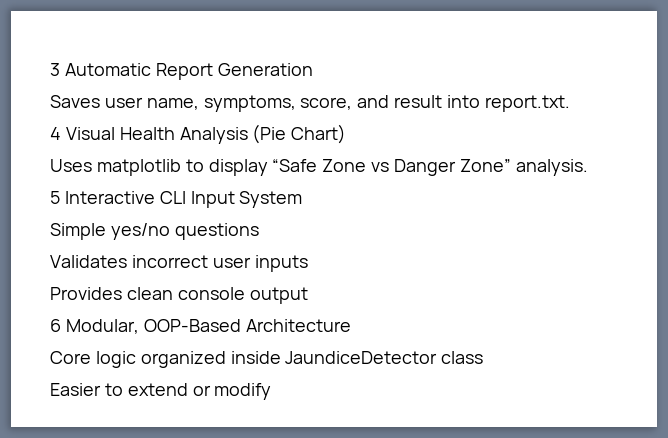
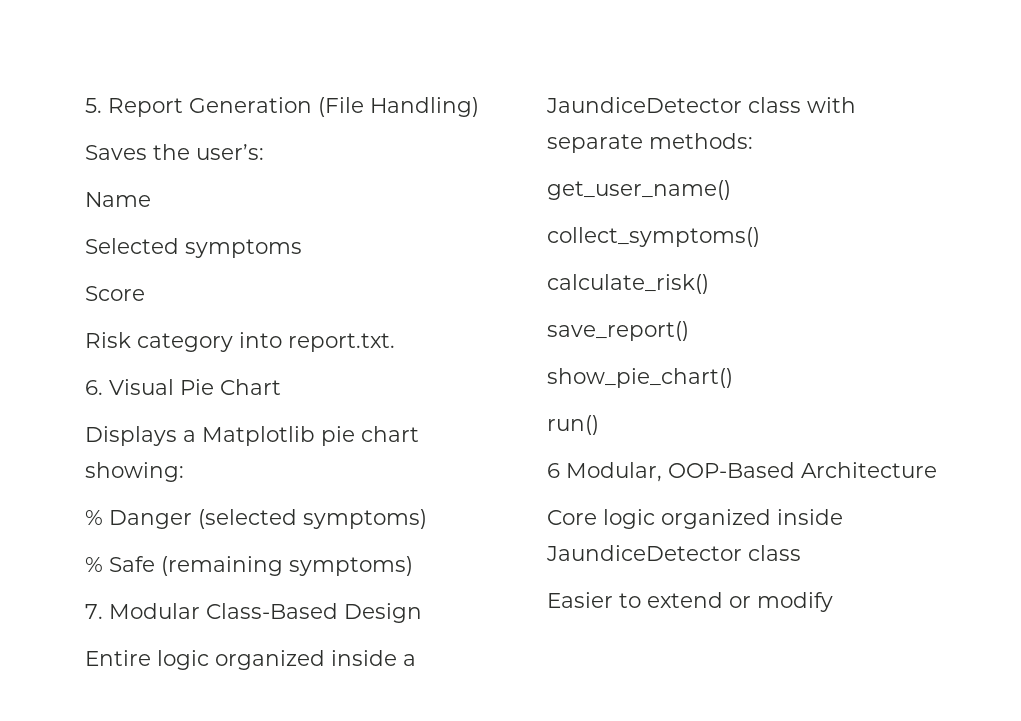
[50,63,151,76] 3 Automatic -> [85,98,102,113] 5.
(313, 69) none -> [318,97,479,117] (File Handling)
[104,95,570,112] [50,124,347,144] [50,159,588,176] [50,191,303,208] [50,223,259,240] [50,255,308,272] [50,287,308,304] user name, symptoms, score, and result into report.txt. // 4 Visual Health Analysis (Pie Chart) // Uses matplotlib to display “Safe Zone vs Danger Zone” analysis. // 5 Interactive CLI Input System // Simple yes/no questions // Validates incorrect user inputs // Provides clean console output -> [153,144,264,160] [85,192,151,207] [85,238,302,258] [85,286,145,301] [85,332,395,352] [85,379,281,395] [85,426,419,446] [85,462,184,482] [85,509,427,529] [85,556,413,576] [85,603,422,623] [85,650,416,670] [546,97,856,113] [547,133,753,153] [547,180,731,200] [547,227,760,247] [547,274,709,294] [547,321,689,341] [547,368,733,388] [547,415,599,435] the user’s: // Name // Selected symptoms // Score // Risk category into report.txt. // 6. Visual Pie Chart // Displays a Matplotlib pie chart showing: // % Danger (selected symptoms) // % Safe (remaining symptoms) // 7. Modular Class-Based Design // Entire logic organized inside a JaundiceDetector class with separate methods: // get_user_name() // collect_symptoms() // calculate_risk() // save_report() // show_pie_chart() // run()

